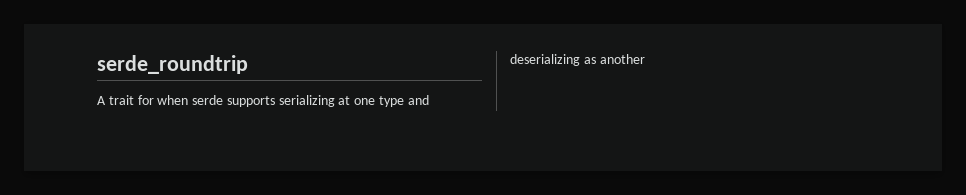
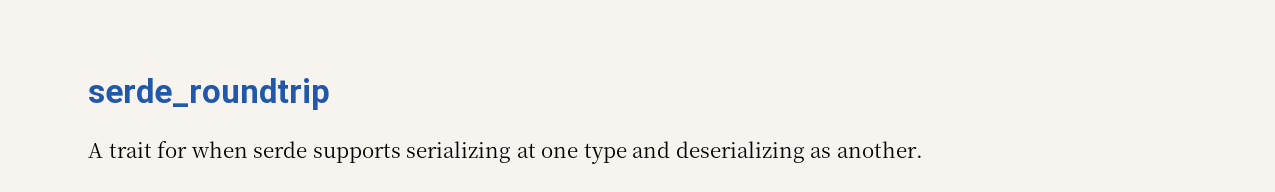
[599,54,645,64] another -> [836,141,923,158] another.

